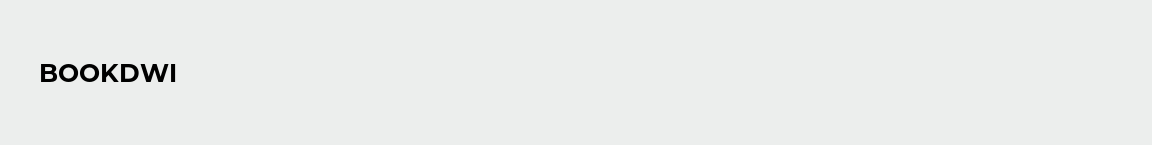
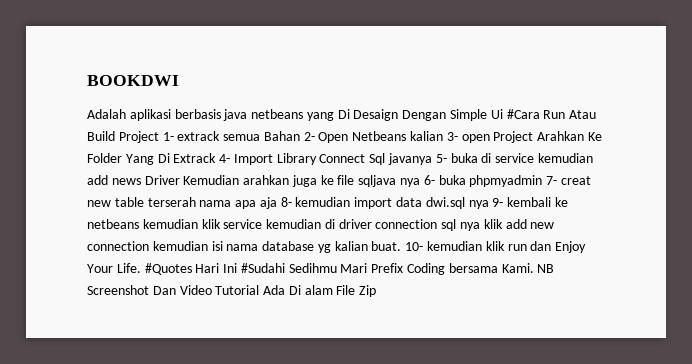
(177, 73) none -> [87,109,597,121] [87,131,602,143] [87,153,593,165] [87,175,591,187] [87,197,568,209] [87,219,555,231] [87,241,587,253] [87,263,555,275] [87,285,377,297] // Adalah aplikasi berbasis java netbeans yang Di Desaign Dengan Simple Ui #Cara Run Atau Build Project 1- extrack semua Bahan 2- Open Netbeans kalian 3- open Project Arahkan Ke Folder Yang Di Extrack 4- Import Library Connect Sql javanya 5- buka di service kemudian add news Driver Kemudian arahkan juga ke file sqljava nya 6- buka phpmyadmin 7- creat new table terserah nama apa aja 8- kemudian import data dwi.sql nya 9- kembali ke netbeans kemudian klik service kemudian di driver connection sql nya klik add new connection kemudian isi nama database yg kalian buat. 10- kemudian klik run dan Enjoy Your Life. #Quotes Hari Ini #Sudahi Sedihmu Mari Prefix Coding bersama Kami. NB Screenshot Dan Video Tutorial Ada Di alam File Zip

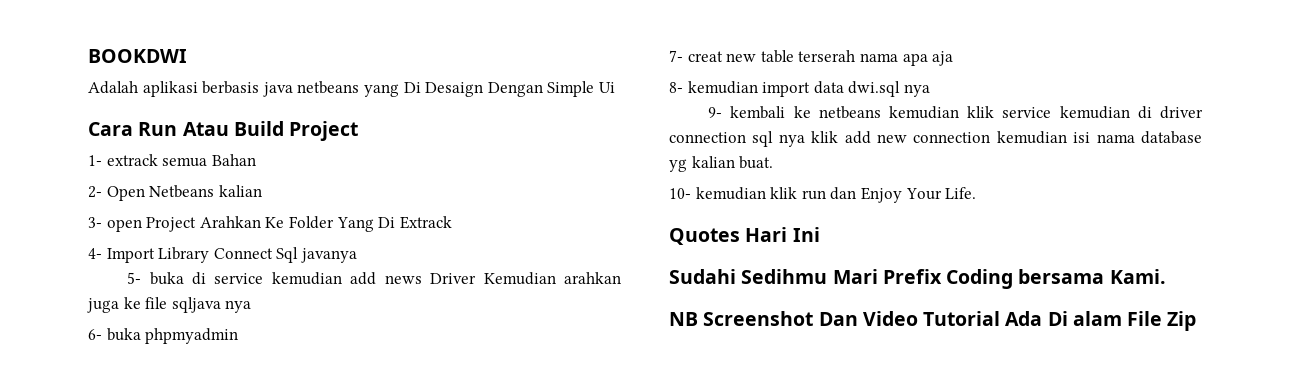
[506,109,540,119] #Cara -> [88,122,133,136] // Cara
(159, 137) none -> (359, 131) //
(300, 136) none -> (256, 160) //
(444, 136) none -> (262, 191) //
(217, 158) none -> (452, 222) //
(433, 159) none -> (357, 255) //
(421, 182) none -> (252, 306) //
(543, 181) none -> (239, 336) //
(277, 203) none -> (954, 58) //
(489, 204) none -> (930, 90) //
(402, 246) none -> (774, 162) //
[144,263,192,275] #Quotes -> [669,228,740,245] // Quotes
[240,263,285,273] #Sudahi -> [669,269,736,284] // Sudahi
(534, 268) none -> (1166, 276) //

